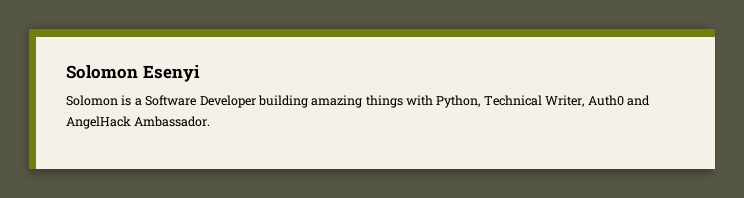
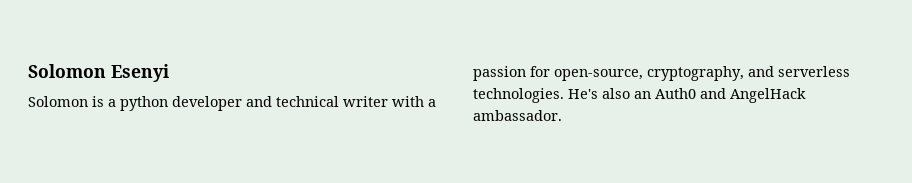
[145,95,585,108] Software Developer building amazing things with Python, Technical Writer, -> [120,96,436,111] [473,66,850,81] [473,88,651,103] python developer and technical writer with a passion for open-source, cryptography, and serverless technologies. He's also an
[134,116,211,127] Ambassador. -> [473,110,562,121] ambassador.

